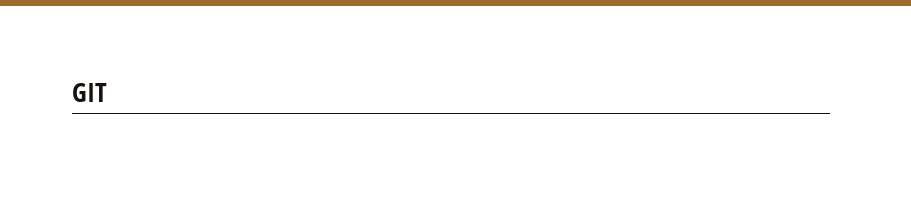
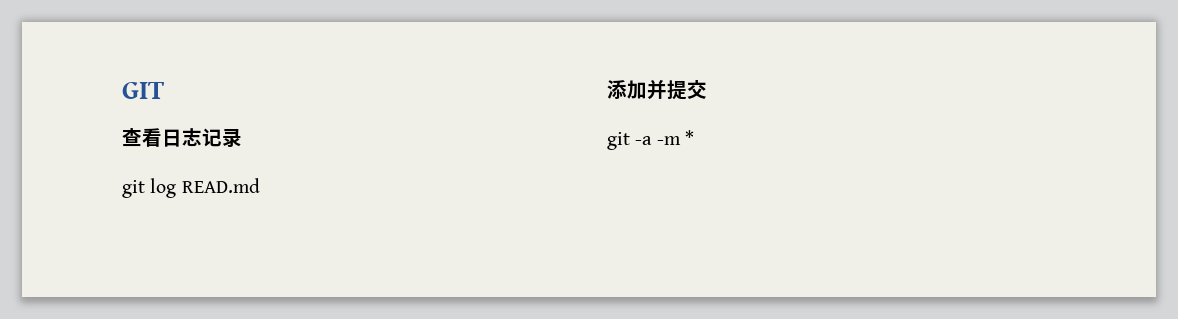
(107, 92) none -> [122,128,242,147] [122,178,260,198] [607,79,707,100] [607,130,694,150] // 查看日志记录 // git log READ.md // 添加并提交 // git -a -m *

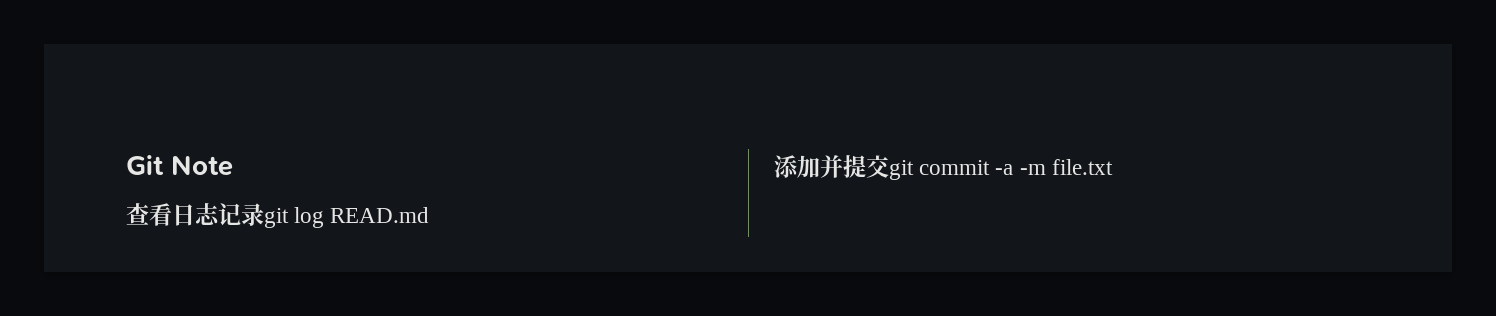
[122,82,165,99] GIT -> [126,155,233,176] Git Note
(242, 137) // -> (264, 214) none
[607,132,630,150] // git -> [889,160,991,180] git commit
[684,130,694,145] * -> [1051,159,1113,175] file.txt

